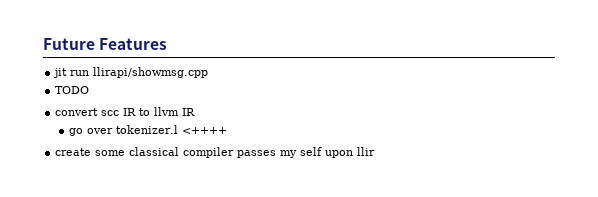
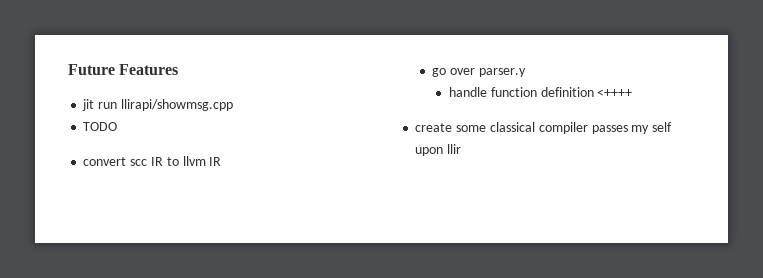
[115,125,178,134] tokenizer.l -> [478,68,526,77] [448,87,594,97] parser.y // handle function definition

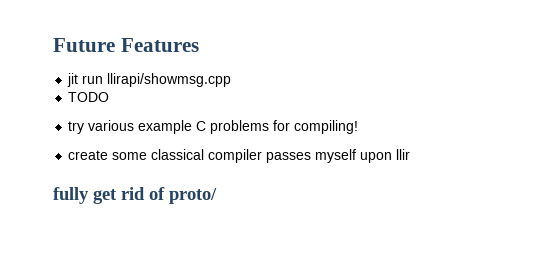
[83,156,222,166] [432,68,526,77] [448,87,633,97] convert scc IR to llvm IR // go over parser.y // handle function definition <++++ -> [68,120,359,134] try various example C problems for compiling!
[631,122,673,134] my self -> [315,149,357,163] myself
(462, 149) none -> [53,187,217,204] // fully get rid of proto/

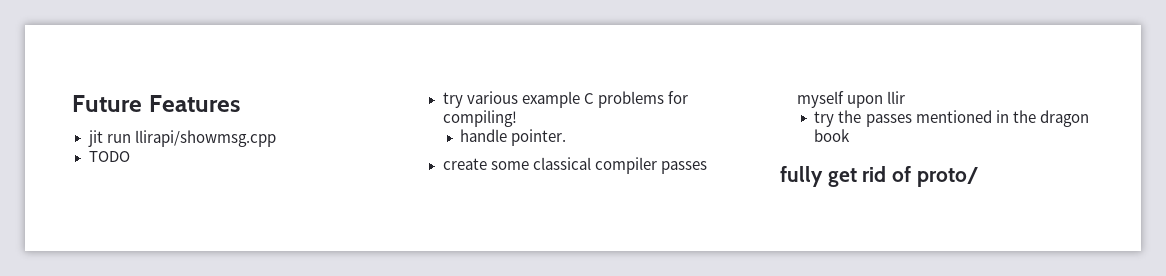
(359, 127) none -> [460,129,567,146] // handle pointer.
(411, 154) none -> [814,110,1089,127] [814,129,851,142] // try the passes mentioned in the dragon book

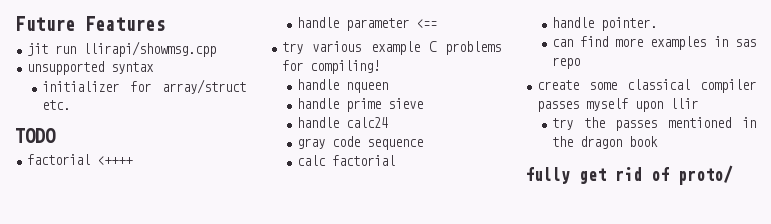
[88,151,130,162] TODO -> [27,61,155,75] [41,79,246,94] [41,100,70,110] [15,128,56,143] [27,154,134,165] [296,17,437,31] unsupported syntax // initializer for array/struct etc. // TODO // factorial <++++ // handle parameter <==
[511,129,567,146] pointer. -> [345,82,388,93] [296,98,423,112] [296,117,388,128] [296,136,423,150] [296,155,395,166] [551,17,657,31] [551,36,756,50] [551,57,580,69] nqueen // handle prime sieve // handle calc24 // gray code sequence // calc factorial // handle pointer. // can find more examples in sas repo

